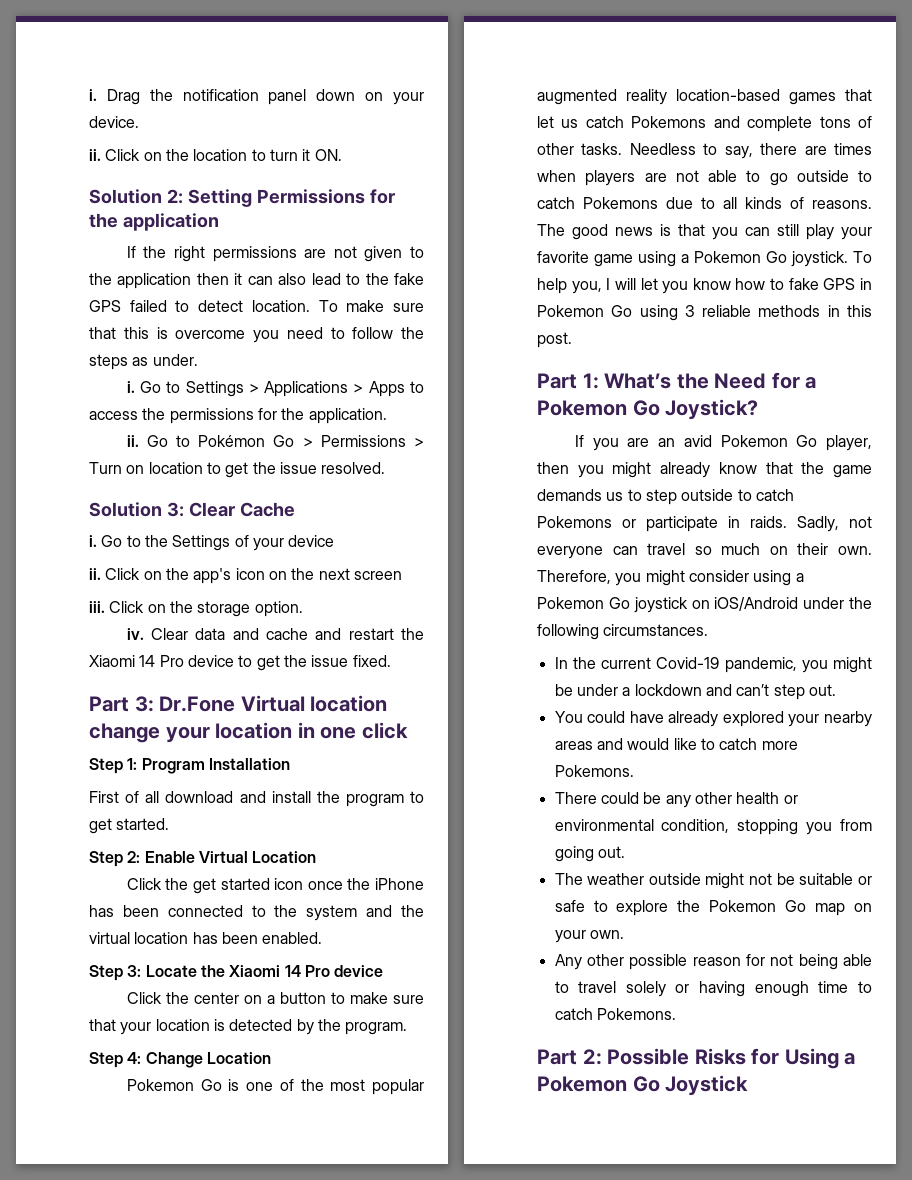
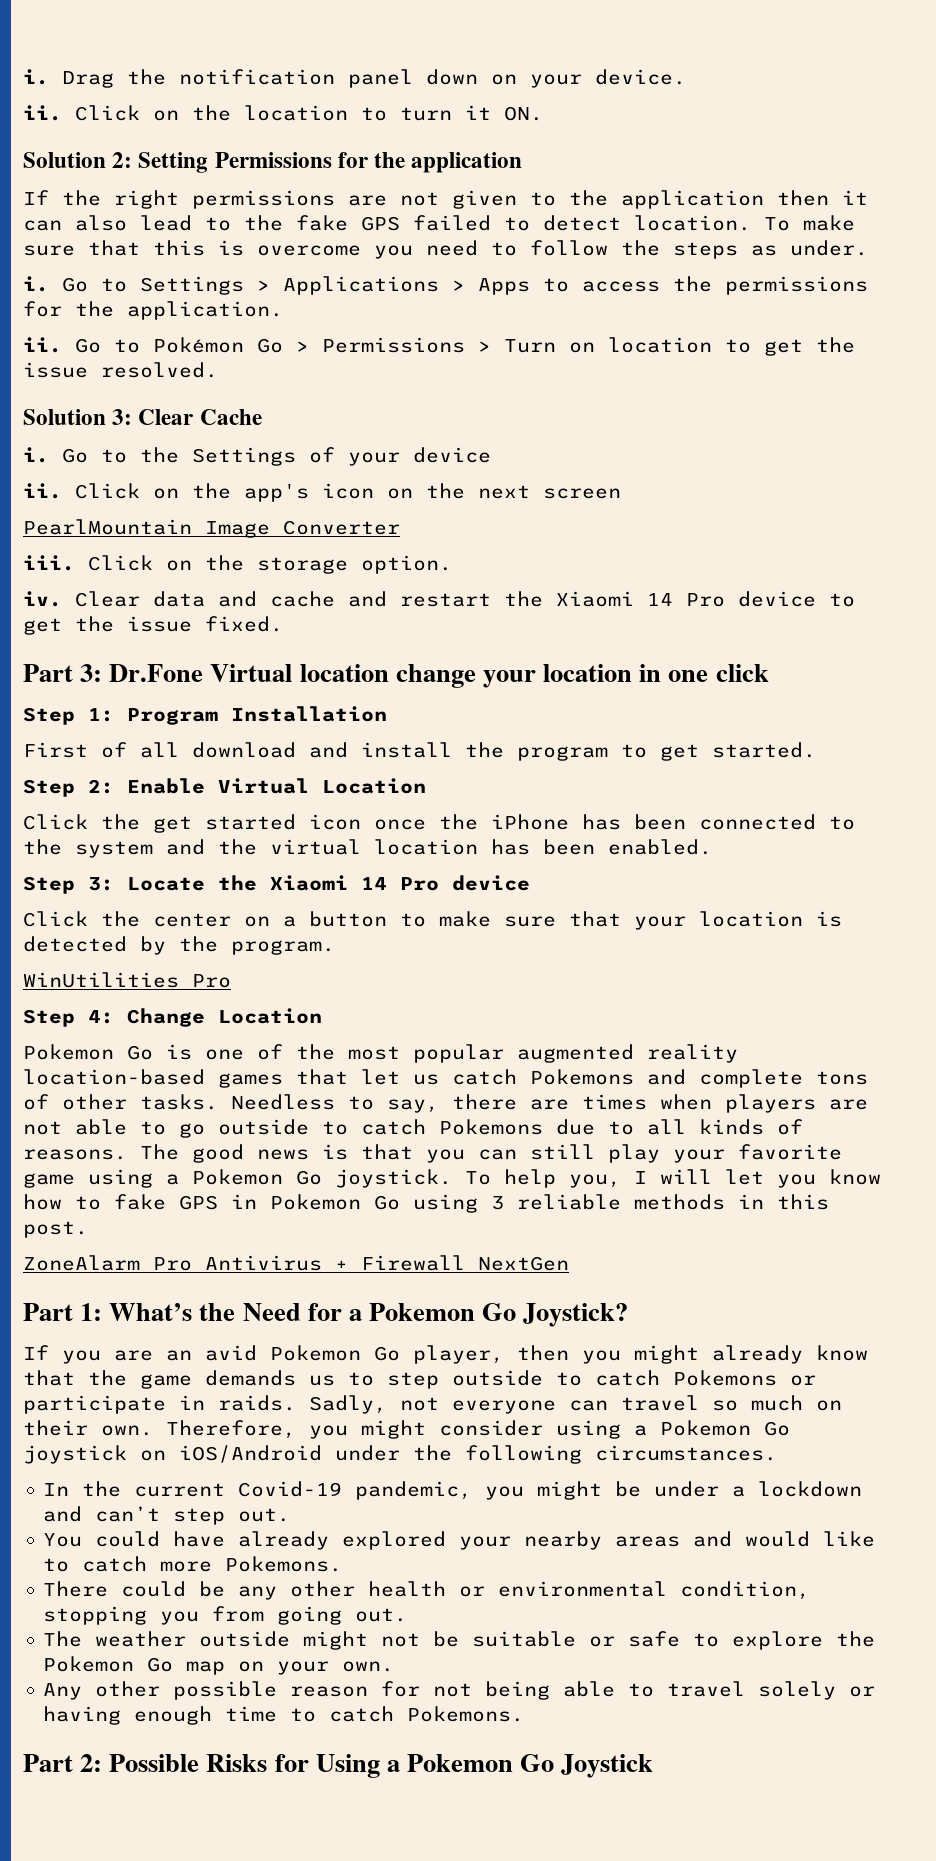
(402, 575) none -> [23,519,400,538] // PearlMountain Image Converter
(408, 1028) none -> [23,972,231,988] // WinUtilities Pro
(572, 340) none -> [23,1255,569,1271] // ZoneAlarm Pro Antivirus + Firewall NextGen

